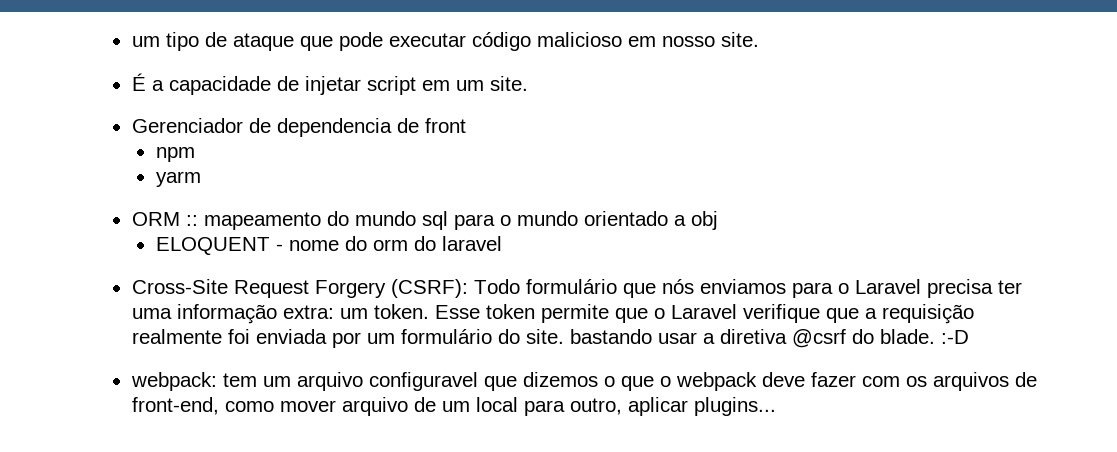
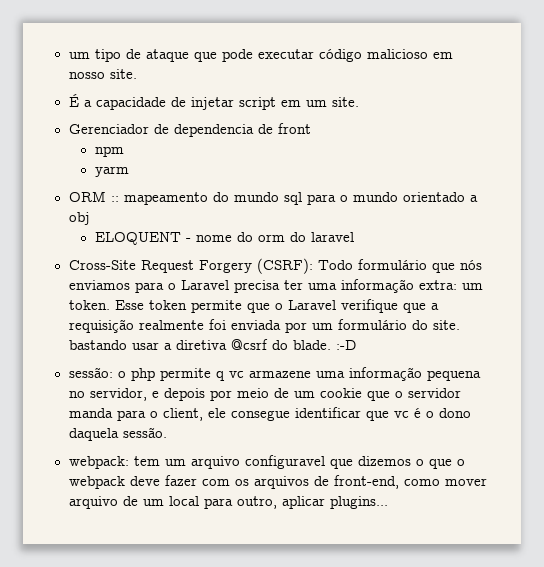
(969, 337) none -> [68,367,481,381] [68,388,461,401] [68,407,471,421] [68,427,167,441] // sessão: o php permite q vc armazene uma informação pequena no servidor, e depois por meio de um cookie que o servidor manda para o client, ele consegue identificar que vc é o dono daquela sessão.

